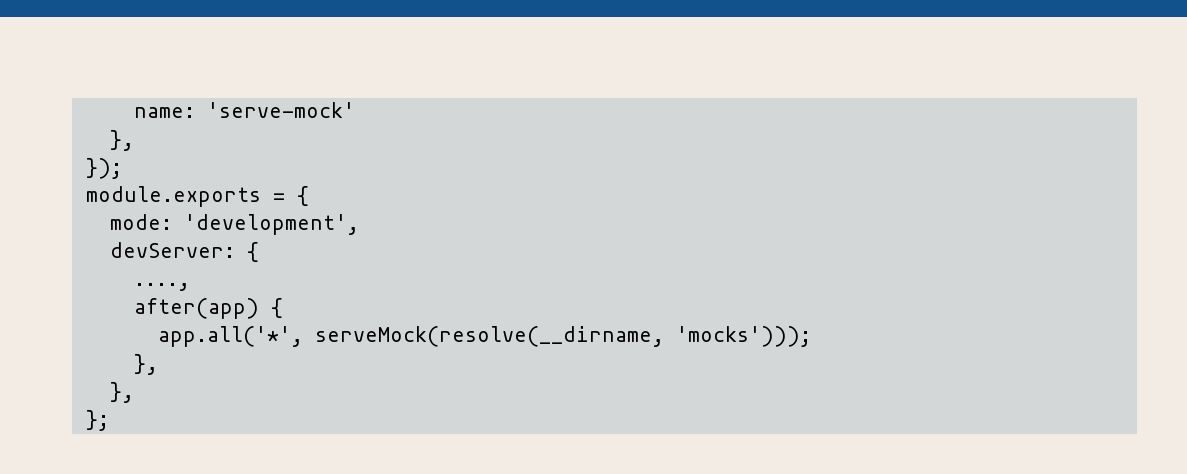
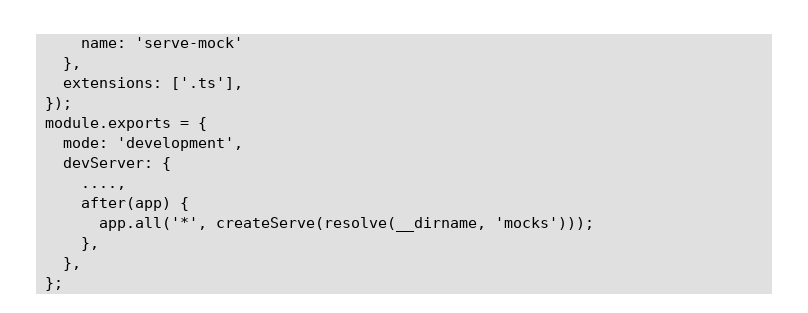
(134, 140) none -> [63,77,243,90] // extensions: ['.ts'],
[314,326,664,347] serveMock(resolve(__dirname, -> [216,217,486,232] createServe(resolve(__dirname,

